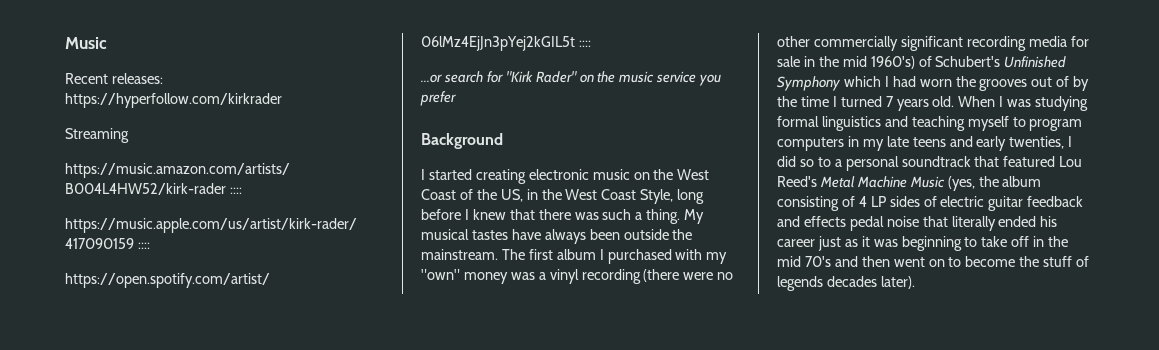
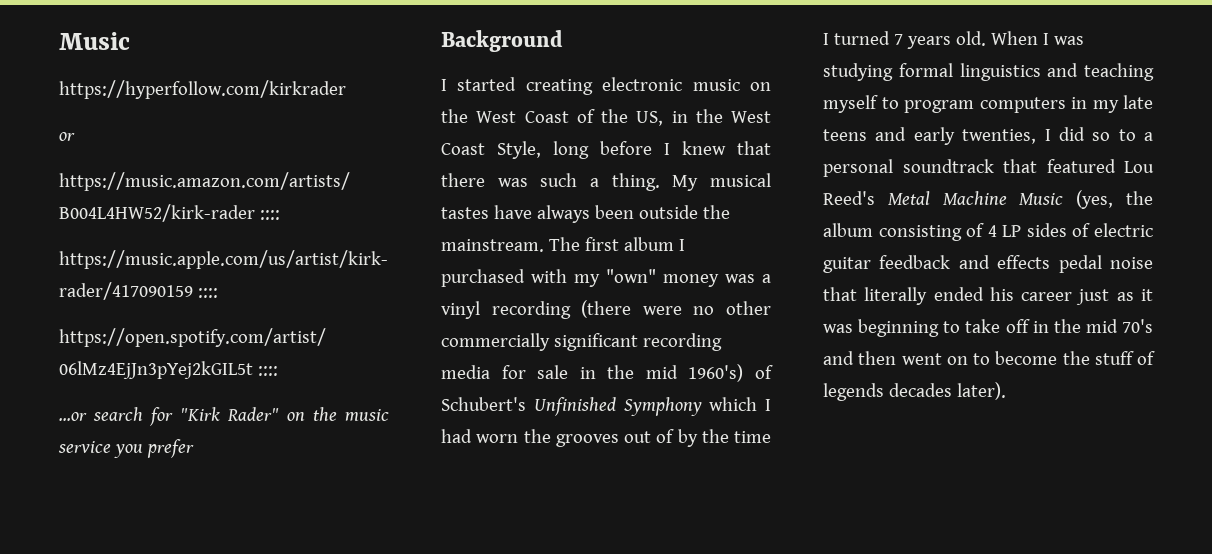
[65,73,163,84] Recent releases: -> (130, 41) none
[65,128,129,143] Streaming -> [59,132,75,141] or

